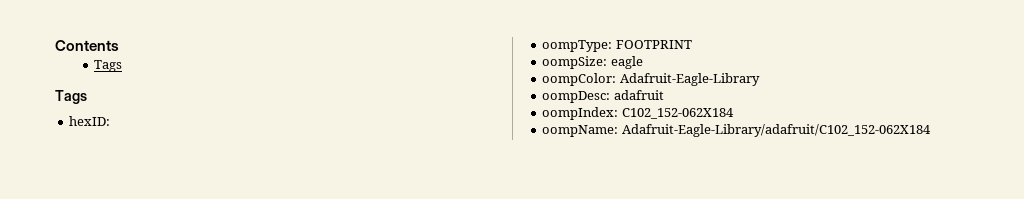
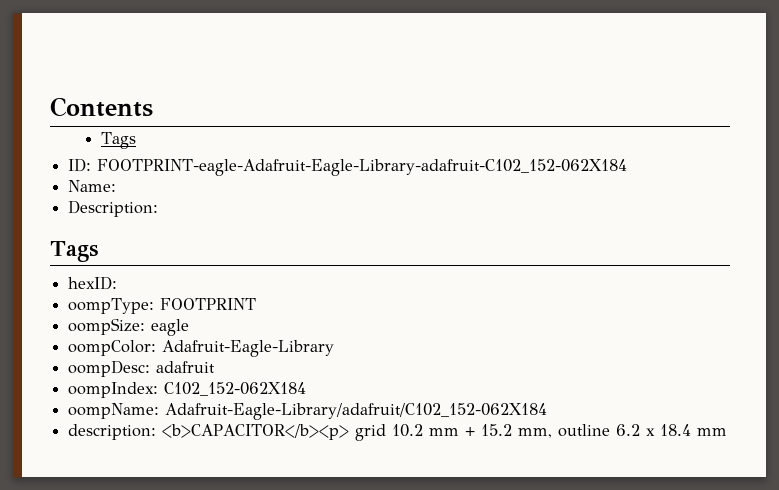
(123, 66) none -> [68,158,628,176] [68,180,117,192] [68,200,159,217] // ID: FOOTPRINT-eagle-Adafruit-Eagle-Library-adafruit-C102_152-062X184 // Name: // Description:
(931, 130) none -> [68,424,728,441] // description: <b>CAPACITOR</b><p> grid 10.2 mm + 15.2 mm, outline 6.2 x 18.4 mm

